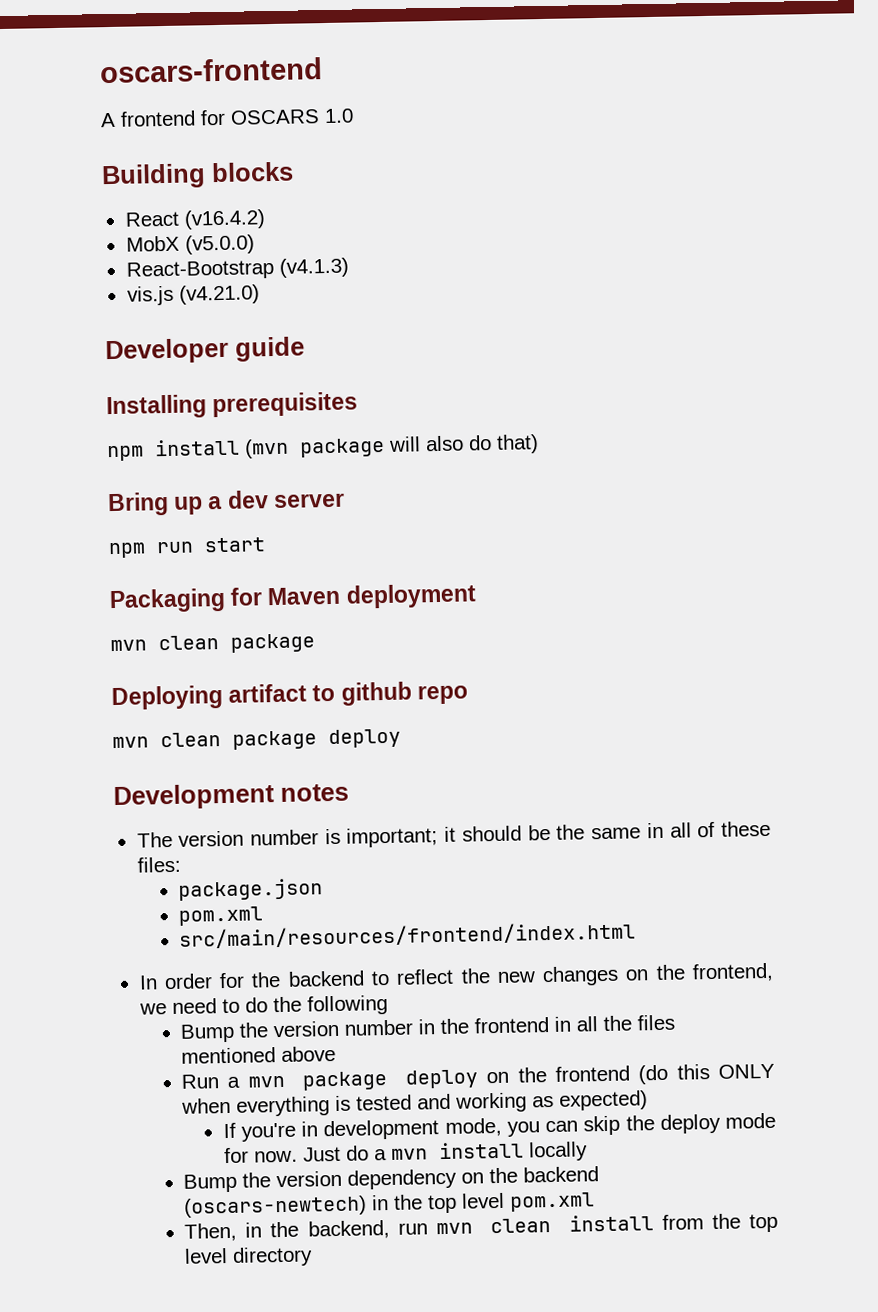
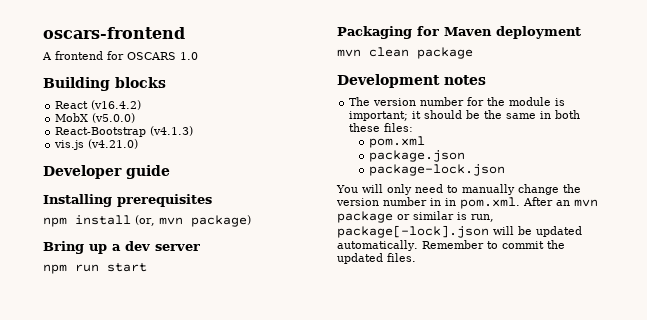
[244,434,539,459] (mvn package will also do that) -> [135,215,251,227] (or, mvn package)
[111,681,468,711] [112,728,401,750] // Deploying artifact to github repo // mvn clean package deploy -> (473, 53) none
(320, 837) none -> [467,97,552,106] for the module
[669,821,716,838] all of -> [555,110,581,119] both
(181, 864) none -> [368,136,425,148] // pom.xml
[178,906,264,926] [179,921,637,949] [138,962,775,990] [138,995,388,1016] [180,1014,676,1043] [181,1045,337,1064] [181,1063,775,1091] [181,1090,649,1117] [222,1112,776,1142] [223,1141,588,1164] [183,1166,600,1193] [183,1192,596,1218] [184,1213,779,1242] [184,1246,314,1267] pom.xml // src/main/resources/frontend/index.html // In order for the backend to reflect the new changes on the frontend, we need to do the following // Bump the version number in the frontend in all the files mentioned above // Run a mvn package deploy on the frontend (do this ONLY when everything is tested and working as expected) // If you're in development mode, you can skip the deploy mode for now. Just do a mvn install locally // Bump the version dependency on the backend (oscars-newtech) in the top level pom.xml // Then, in the backend, run mvn clean install from the top level directory -> [368,164,505,176] [336,184,581,195] [336,197,598,209] [337,211,494,223] [337,225,582,238] [337,240,565,251] [337,253,416,264] package-lock.json // You will only need to manually change the version number in in pom.xml. After an mvn package or similar is run, package[-lock].json will be updated automatically. Remember to commit the updated files.

